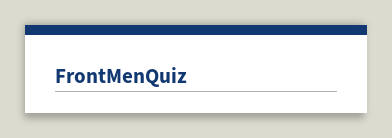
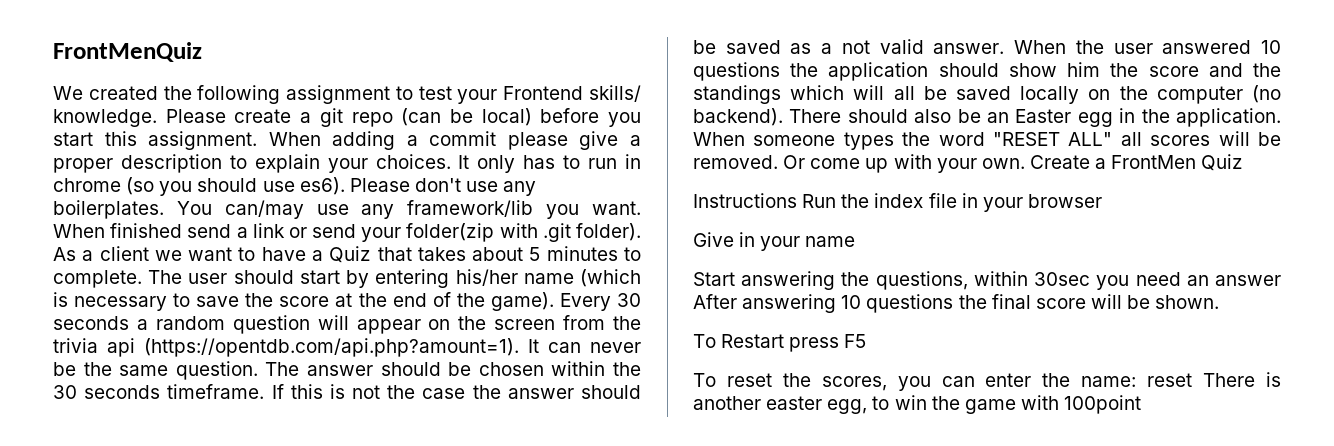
(187, 77) none -> [53,85,641,104] [53,108,641,127] [53,131,641,150] [53,154,641,173] [53,177,537,196] [53,200,642,219] [53,223,641,242] [53,246,641,263] [53,269,641,288] [53,292,642,311] [53,315,641,334] [53,338,641,357] [53,361,642,380] [53,384,641,399] [693,39,1281,54] [693,62,1281,81] [693,85,1281,104] [693,108,1281,127] [693,131,1281,150] [693,154,1244,173] [693,193,1102,212] [693,232,856,251] [693,271,1281,290] [693,294,1220,313] [693,334,867,352] [693,372,1281,391] [693,395,1142,414] // We created the following assignment to test your Frontend skills/ knowledge. Please create a git repo (can be local) before you start this assignment. When adding a commit please give a proper description to explain your choices. It only has to run in chrome (so you should use es6). Please don't use any boilerplates. You can/may use any framework/lib you want. When finished send a link or send your folder(zip with .git folder). As a client we want to have a Quiz that takes about 5 minutes to complete. The user should start by entering his/her name (which is necessary to save the score at the end of the game). Every 30 seconds a random question will appear on the screen from the trivia api (https://opentdb.com/api.php?amount=1). It can never be the same question. The answer should be chosen within the 30 seconds timeframe. If this is not the case the answer should be saved as a not valid answer. When the user answered 10 questions the application should show him the score and the standings which will all be saved locally on the computer (no backend). There should also be an Easter egg in the application. When someone types the word "RESET ALL" all scores will be removed. Or come up with your own. Create a FrontMen Quiz // Instructions Run the index file in your browser // Give in your name // Start answering the questions, within 30sec you need an answer After answering 10 questions the final score will be shown. // To Restart press F5 // To reset the scores, you can enter the name: reset There is another easter egg, to win the game with 100point

